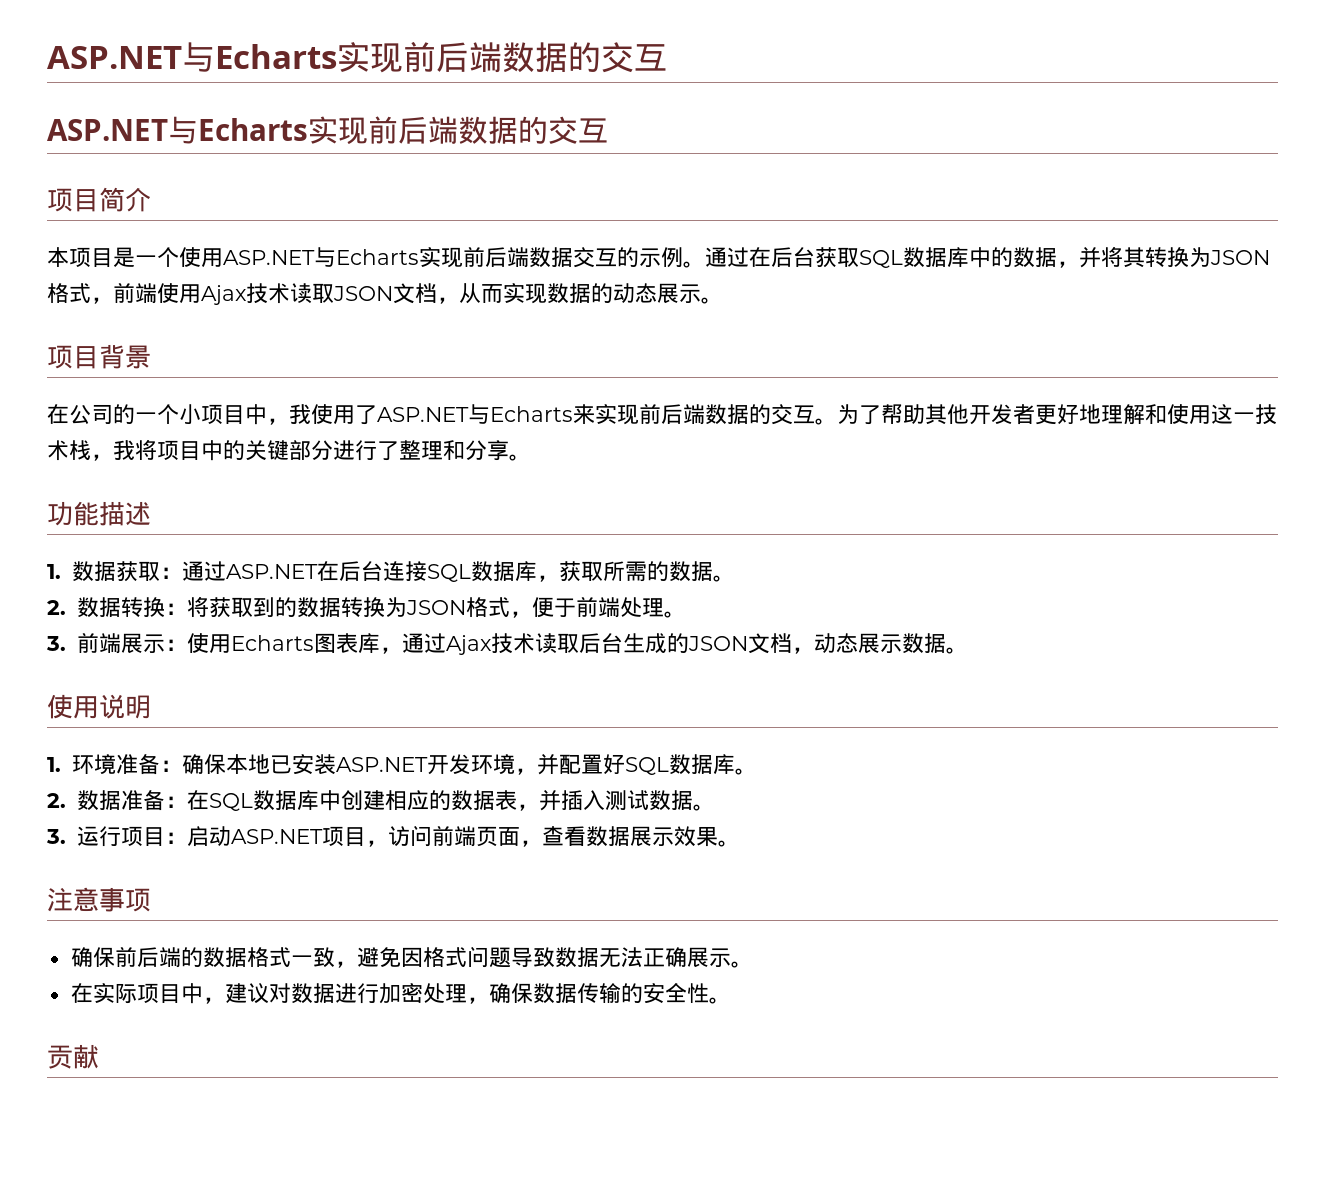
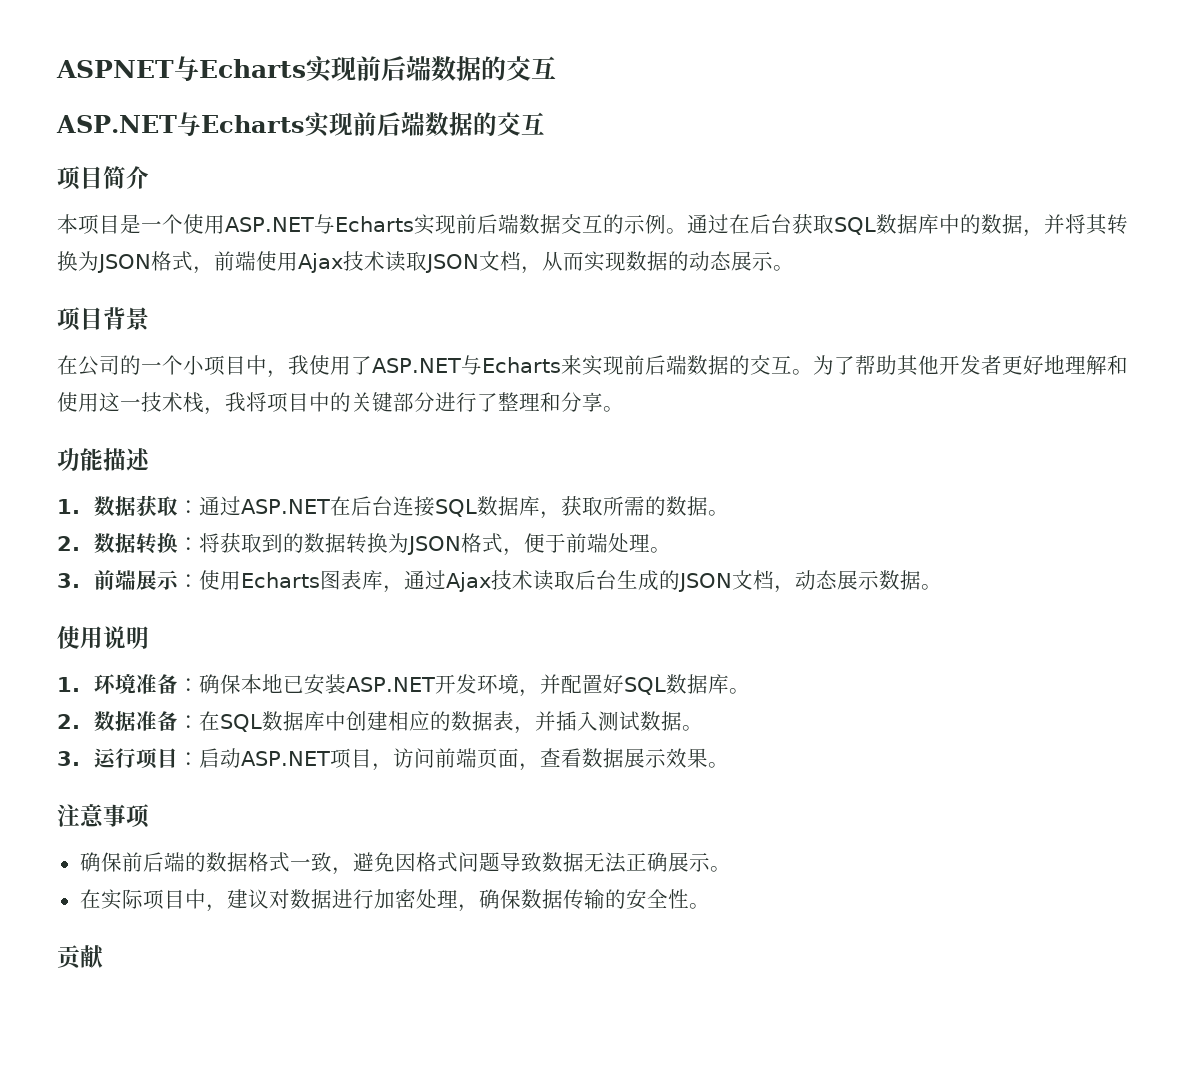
[47,46,182,69] ASP.NET -> [56,60,174,78] ASPNET

